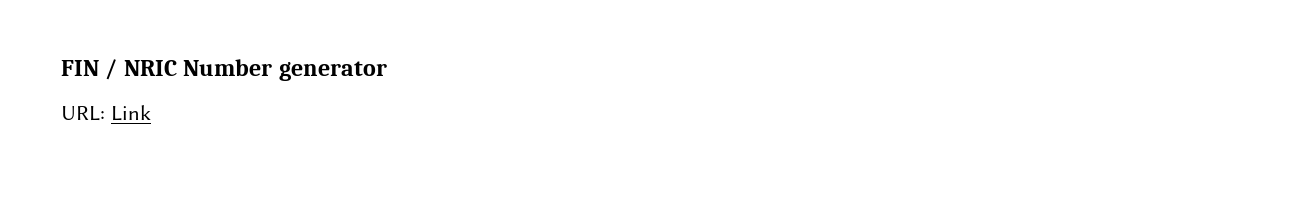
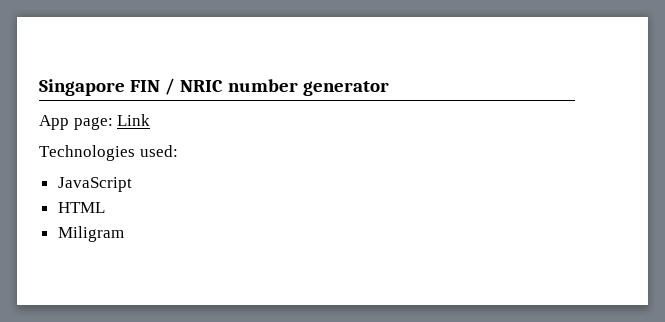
(61, 68) none -> [39,79,125,96] Singapore
[183,59,273,76] Number -> [227,79,298,92] number
[61,106,105,121] URL: -> [39,115,113,130] App page:
(151, 113) none -> [39,145,178,161] [57,177,132,192] [57,202,105,213] [57,226,124,242] // Technologies used: // JavaScript // HTML // Miligram

